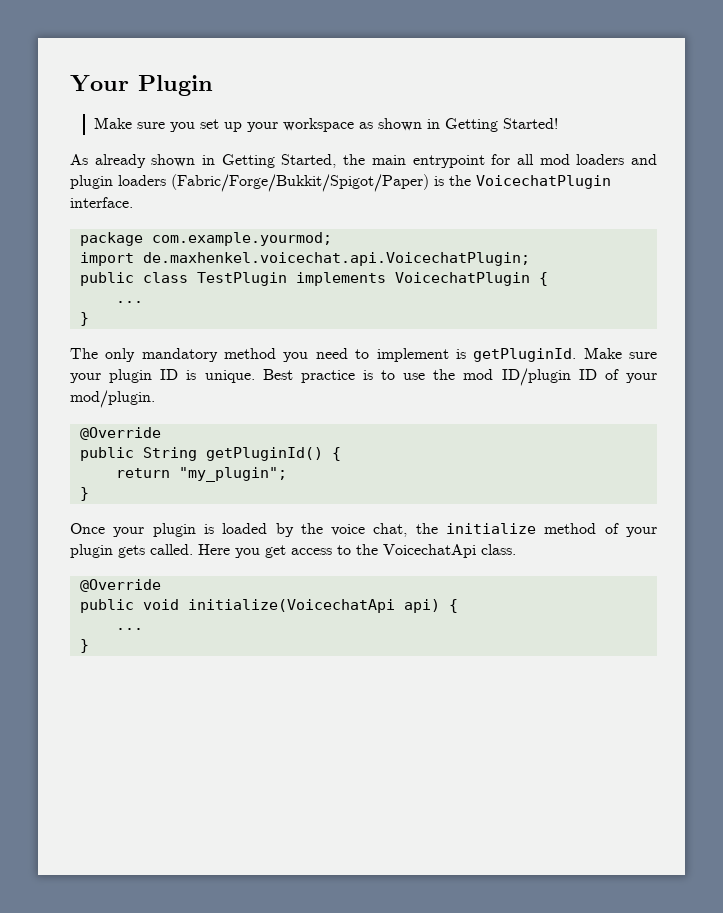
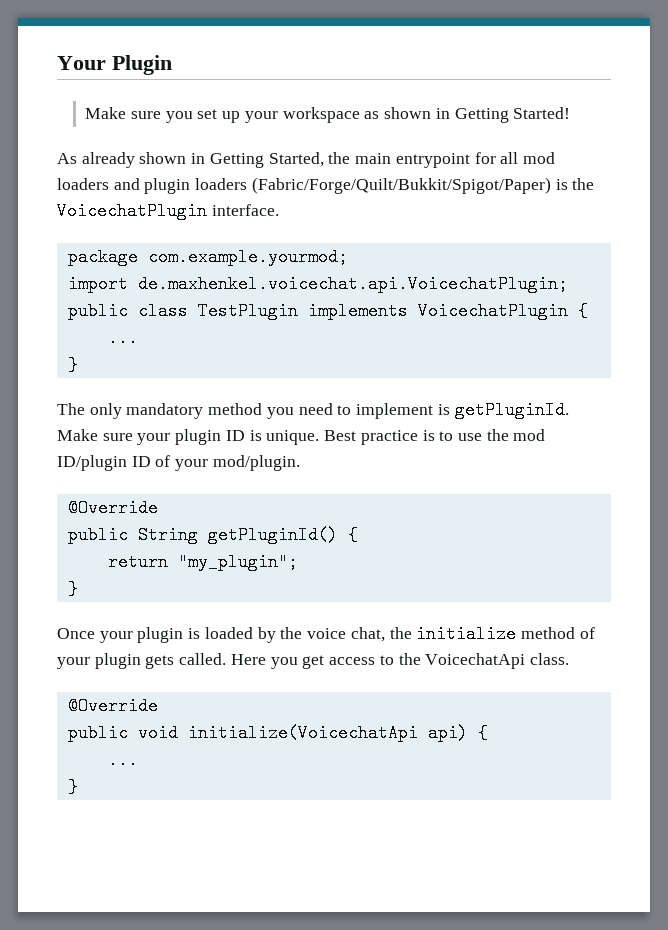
[171,174,429,192] (Fabric/Forge/Bukkit/Spigot/Paper) -> [251,177,551,194] (Fabric/Forge/Quilt/Bukkit/Spigot/Paper)

